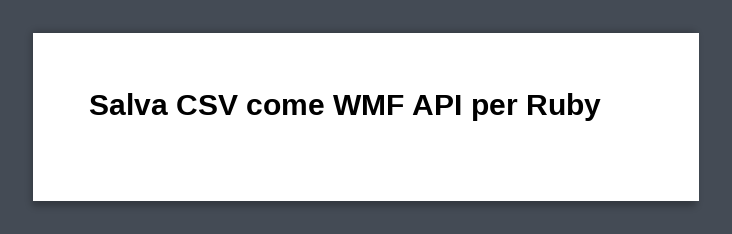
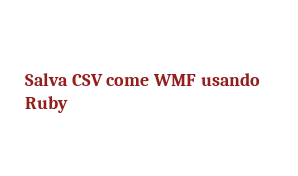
[412,95,518,121] API per -> [200,73,260,86] usando

